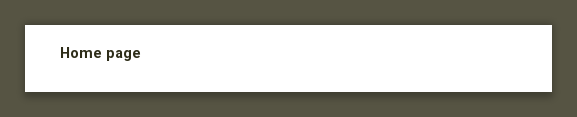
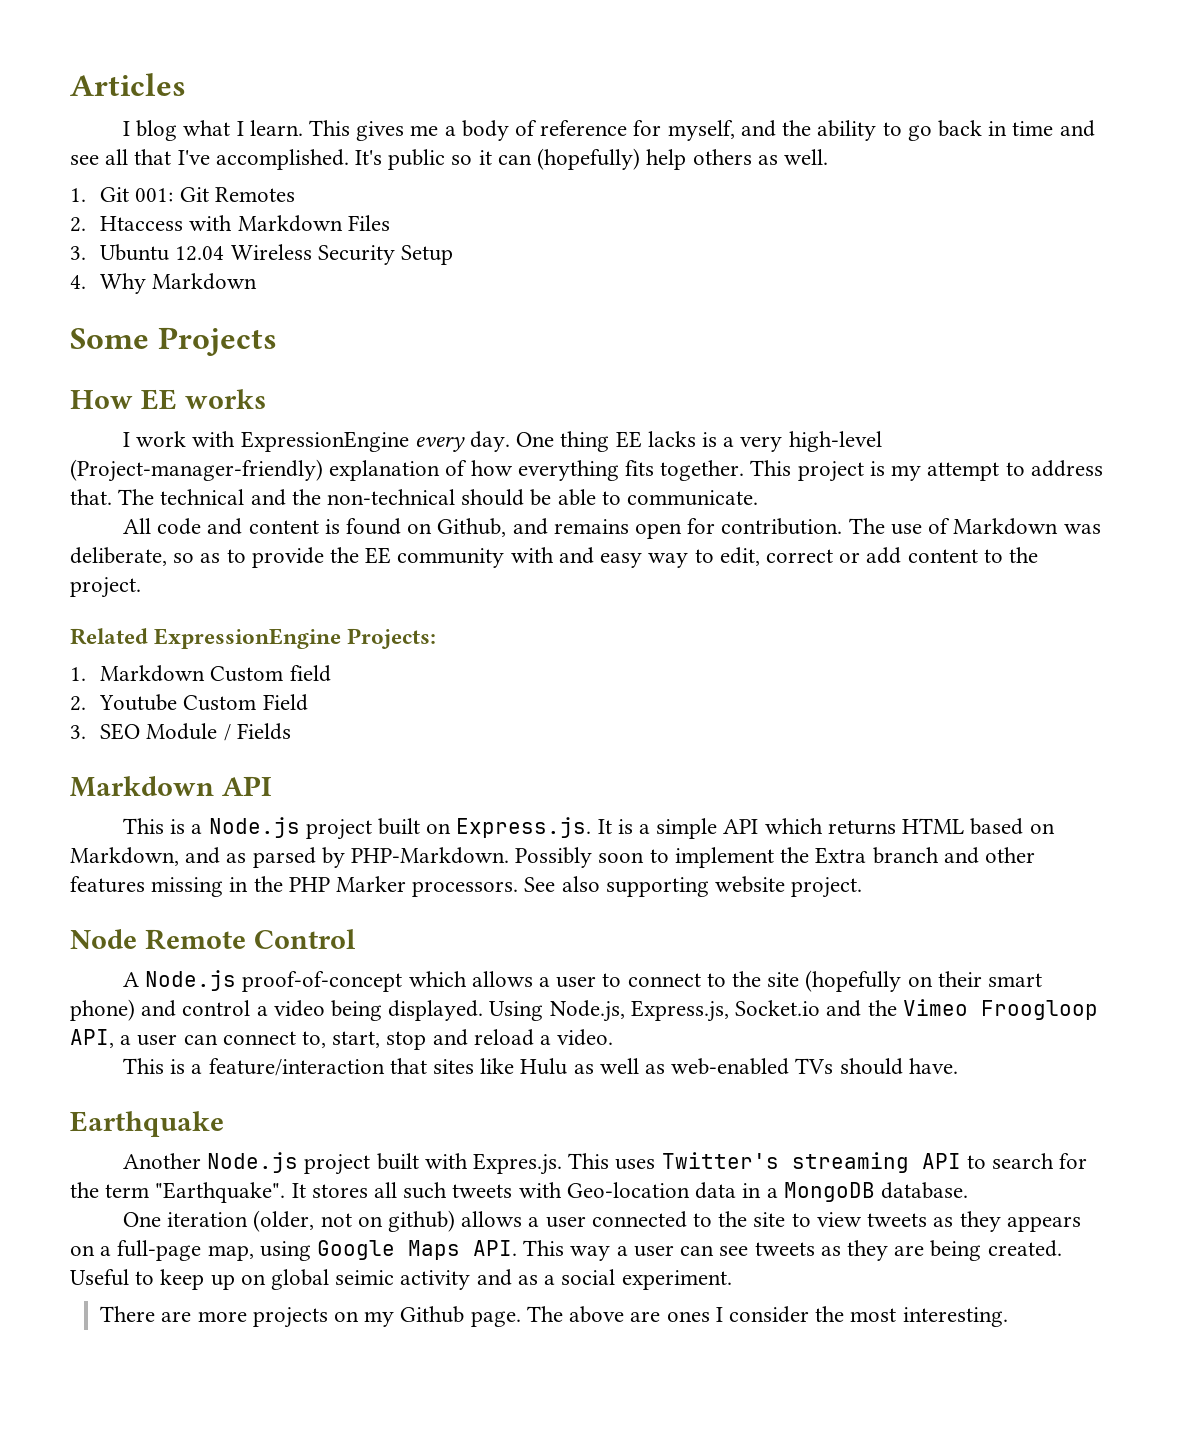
[60,47,141,61] Home page -> [70,73,186,96] [122,120,1095,141] [70,148,828,170] [70,187,295,202] [70,215,390,232] [70,244,454,265] [70,273,258,294] [70,327,277,356] [70,389,266,410] [122,431,882,452] [70,459,1103,482] [70,489,759,506] [122,518,1101,539] [70,547,1038,568] [70,577,141,598] [70,628,437,649] [70,665,331,682] [70,694,308,711] [70,723,291,741] [70,776,272,797] [122,817,1055,840] [70,847,1035,868] [70,876,863,898] [70,929,356,950] [122,970,1043,992] [70,999,1098,1022] [70,1029,614,1050] [122,1058,958,1076] [70,1111,224,1137] [122,1152,1088,1175] [70,1182,968,1203] [122,1210,1081,1232] [70,1240,1062,1261] [70,1269,732,1290] [100,1306,1008,1328] Articles // I blog what I learn. This gives me a body of reference for myself, and the ability to go back in time and see all that I've accomplished. It's public so it can (hopefully) help others as well. // 1. Git 001: Git Remotes // 2. Htaccess with Markdown Files // 3. Ubuntu 12.04 Wireless Security Setup // 4. Why Markdown // Some Projects // How EE works // I work with ExpressionEngine every day. One thing EE lacks is a very high-level (Project-manager-friendly) explanation of how everything fits together. This project is my attempt to address that. The technical and the non-technical should be able to communicate. // All code and content is found on Github, and remains open for contribution. The use of Markdown was deliberate, so as to provide the EE community with and easy way to edit, correct or add content to the project. // Related ExpressionEngine Projects: // 1. Markdown Custom field // 2. Youtube Custom Field // 3. SEO Module / Fields // Markdown API // This is a Node.js project built on Express.js. It is a simple API which returns HTML based on Markdown, and as parsed by PHP-Markdown. Possibly soon to implement the Extra branch and other features missing in the PHP Marker processors. See also supporting website project. // Node Remote Control // A Node.js proof-of-concept which allows a user to connect to the site (hopefully on their smart phone) and control a video being displayed. Using Node.js, Express.js, Socket.io and the Vimeo Froogloop API, a user can connect to, start, stop and reload a video. // This is a feature/interaction that sites like Hulu as well as web-enabled TVs should have. // Earthquake // Another Node.js project built with Expres.js. This uses Twitter's streaming API to search for the term "Earthquake". It stores all such tweets with Geo-location data in a MongoDB database. // One iteration (older, not on github) allows a user connected to the site to view tweets as they appears on a full-page map, using Google Maps API. This way a user can see tweets as they are being created. Useful to keep up on global seimic activity and as a social experiment. // There are more projects on my Github page. The above are ones I consider the most interesting.

